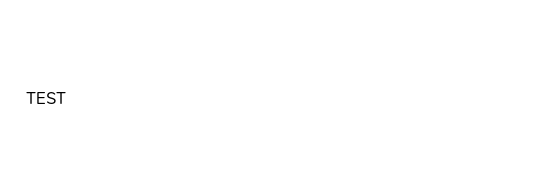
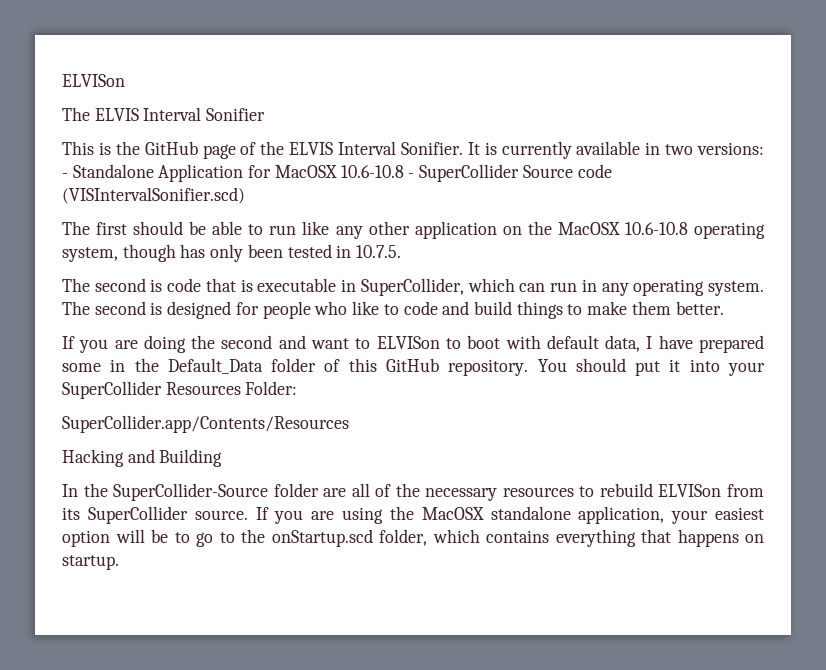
[26,92,66,104] TEST -> [62,74,125,87] [62,107,266,121] [62,141,764,159] [62,164,612,182] [62,187,245,204] [62,221,765,239] [62,244,402,262] [62,278,765,296] [62,301,724,319] [62,335,764,353] [62,358,766,376] [62,381,298,399] [62,415,349,433] [62,449,223,467] [62,483,765,501] [62,506,764,524] [62,529,764,547] [62,555,119,570] ELVISon // The ELVIS Interval Sonifier // This is the GitHub page of the ELVIS Interval Sonifier. It is currently available in two versions: - Standalone Application for MacOSX 10.6-10.8 - SuperCollider Source code (VISIntervalSonifier.scd) // The first should be able to run like any other application on the MacOSX 10.6-10.8 operating system, though has only been tested in 10.7.5. // The second is code that is executable in SuperCollider, which can run in any operating system. The second is designed for people who like to code and build things to make them better. // If you are doing the second and want to ELVISon to boot with default data, I have prepared some in the Default_Data folder of this GitHub repository. You should put it into your SuperCollider Resources Folder: // SuperCollider.app/Contents/Resources // Hacking and Building // In the SuperCollider-Source folder are all of the necessary resources to rebuild ELVISon from its SuperCollider source. If you are using the MacOSX standalone application, your easiest option will be to go to the onStartup.scd folder, which contains everything that happens on startup.

